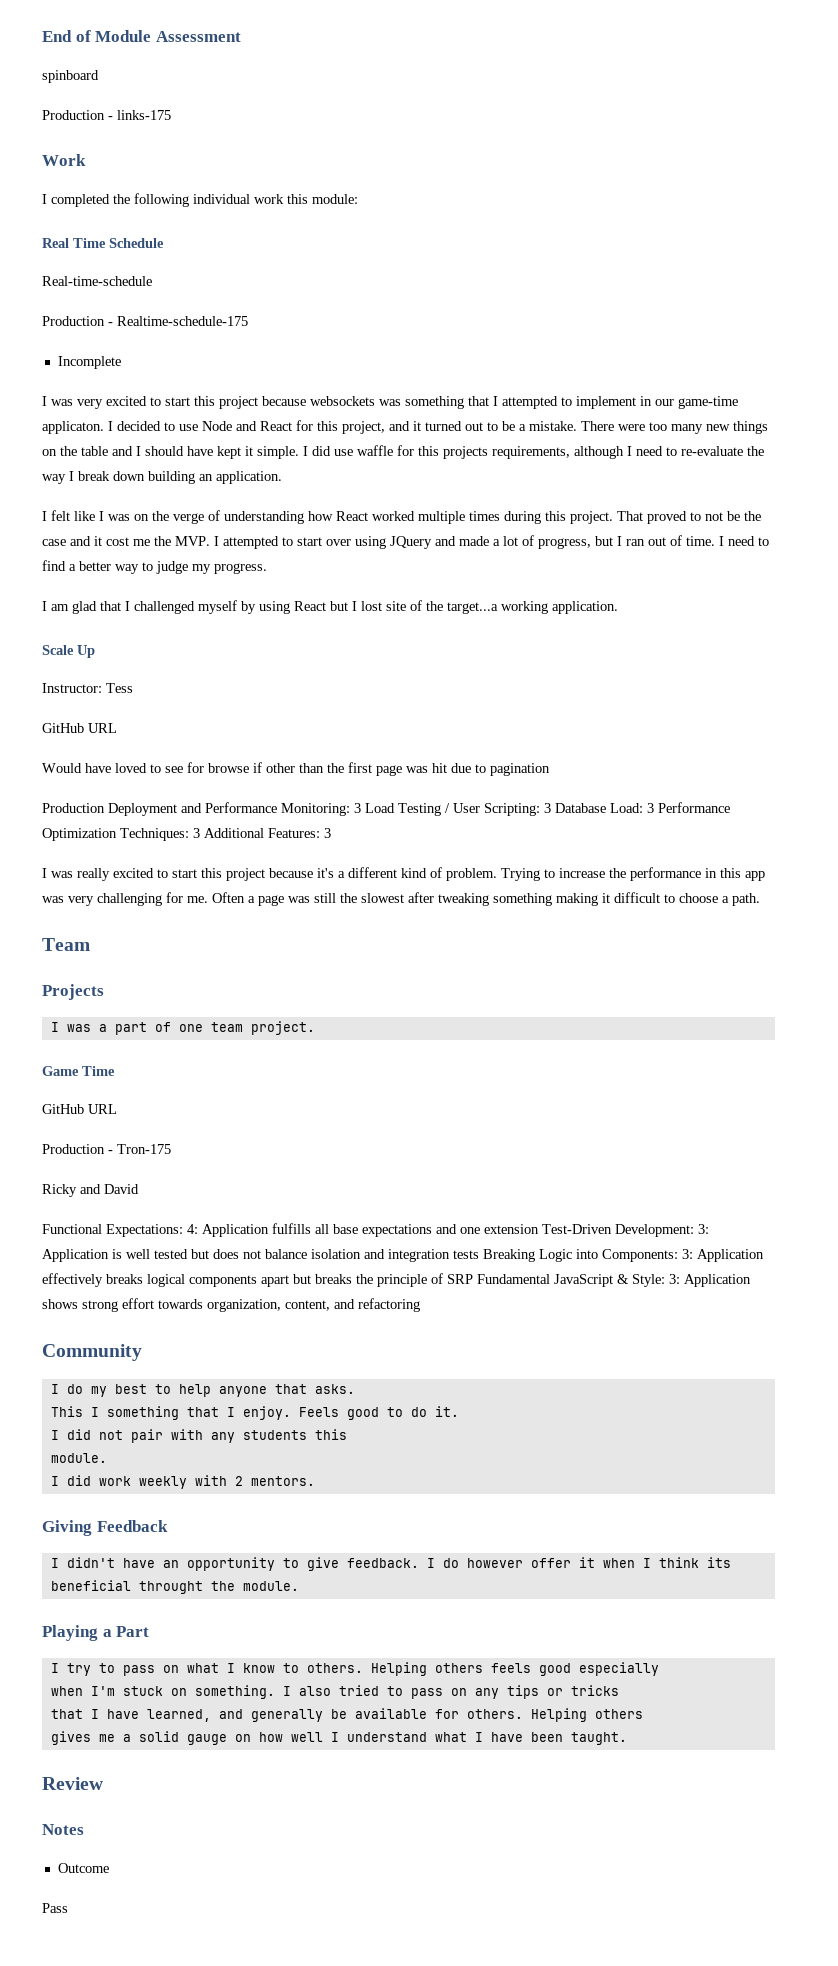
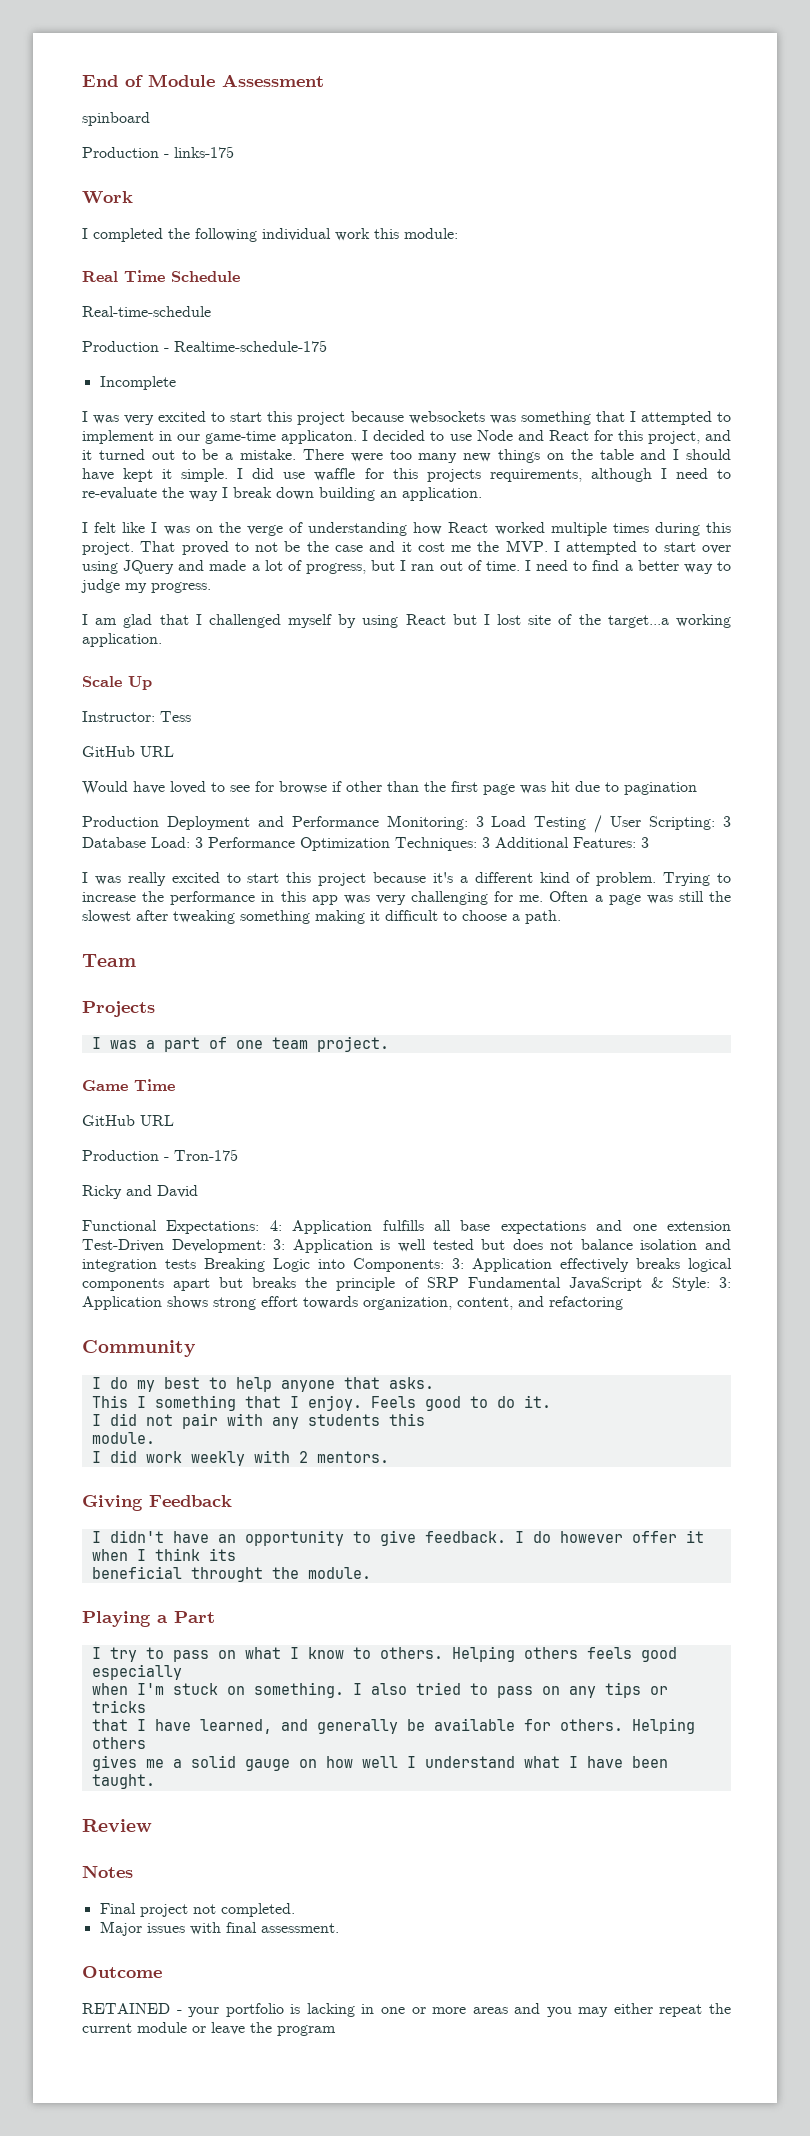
[57,1863,109,1873] [42,1903,68,1913] Outcome // Pass -> [99,1903,295,1917] [99,1921,339,1936] [82,1966,162,1978] [82,2003,731,2017] [82,2022,336,2036] Final project not completed. // Major issues with final assessment. // Outcome // RETAINED - your portfolio is lacking in one or more areas and you may either repeat the current module or leave the program

